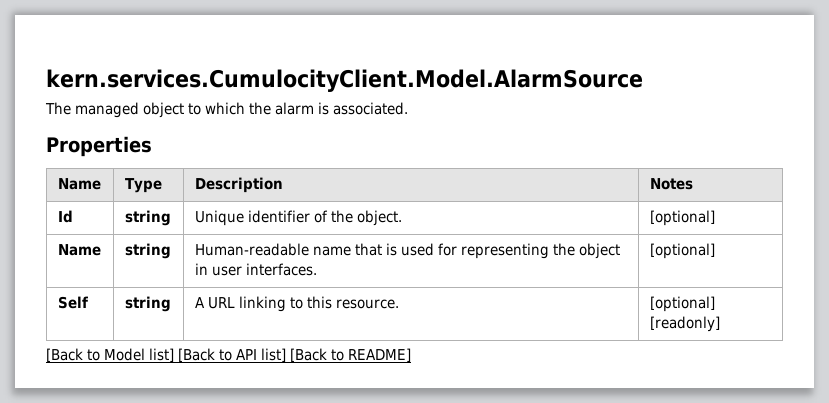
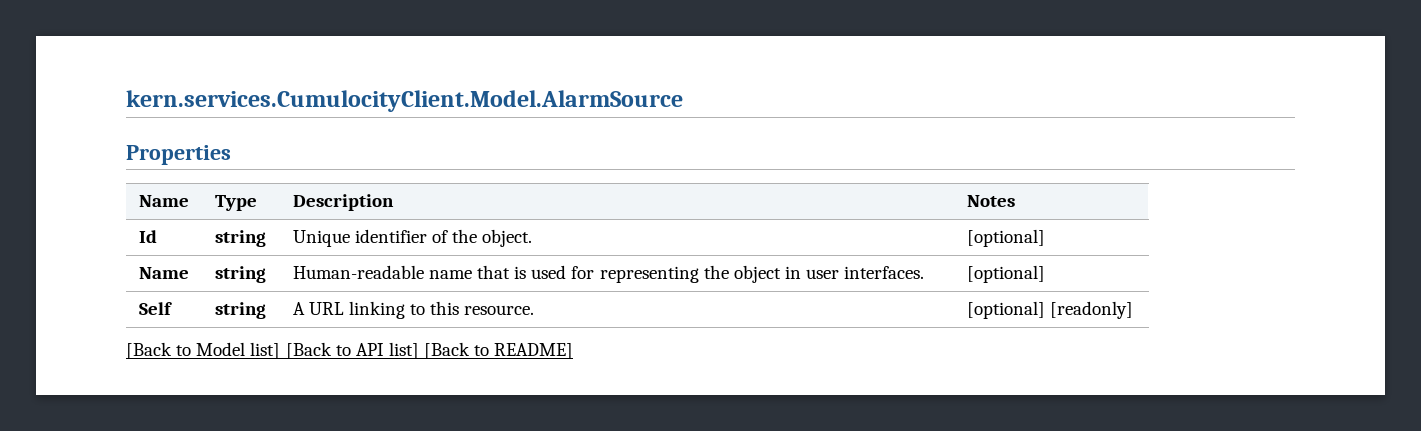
[45,102,408,118] // The managed object to which the alarm is associated. -> (683, 101) none

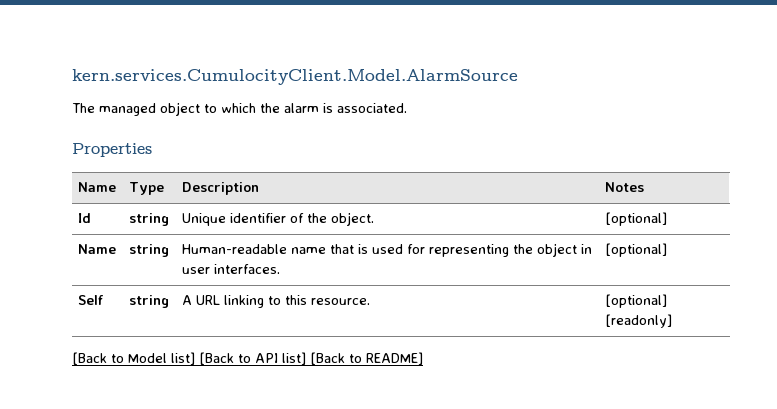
(683, 101) none -> [72,102,407,116] // The managed object to which the alarm is associated.

